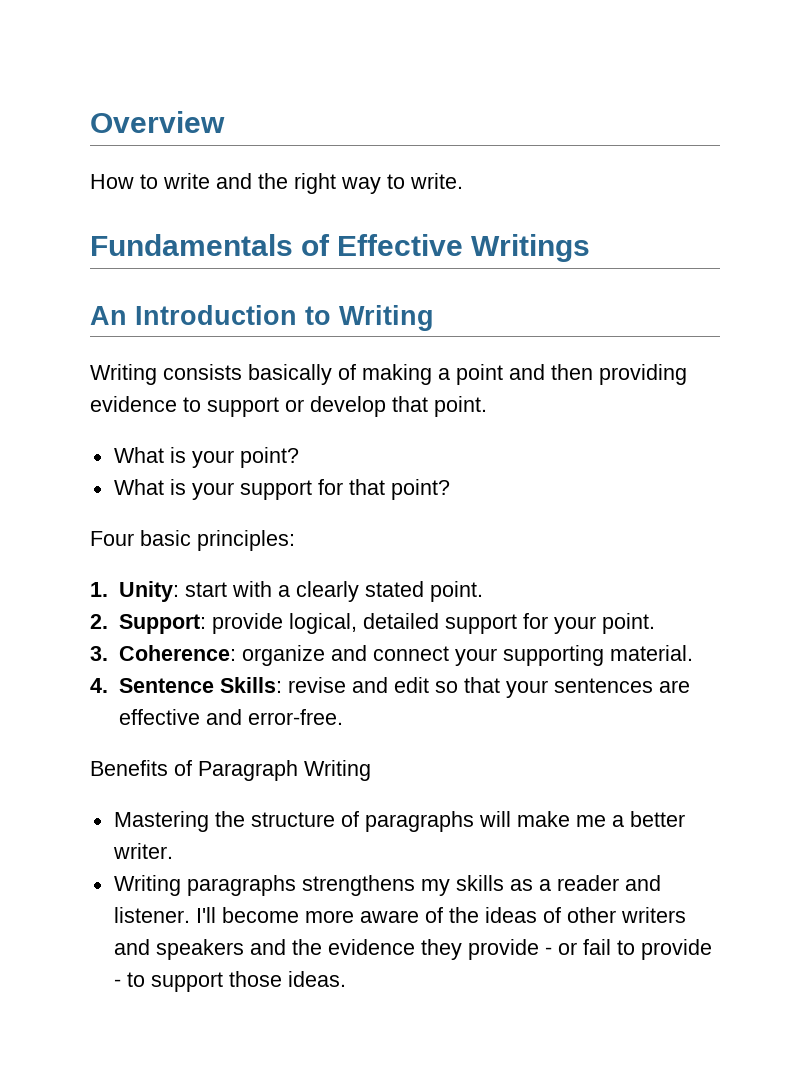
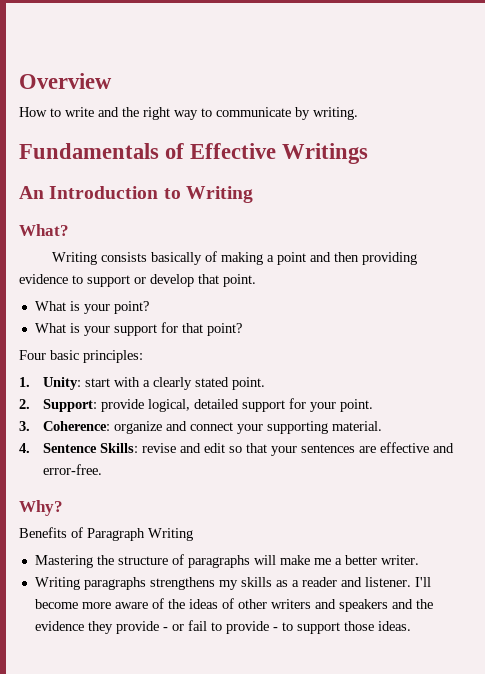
[410,173,463,189] write. -> [216,107,358,120] communicate by writing.
(434, 318) none -> [19,224,69,236] // What?
(344, 717) none -> [19,500,63,516] // Why?

